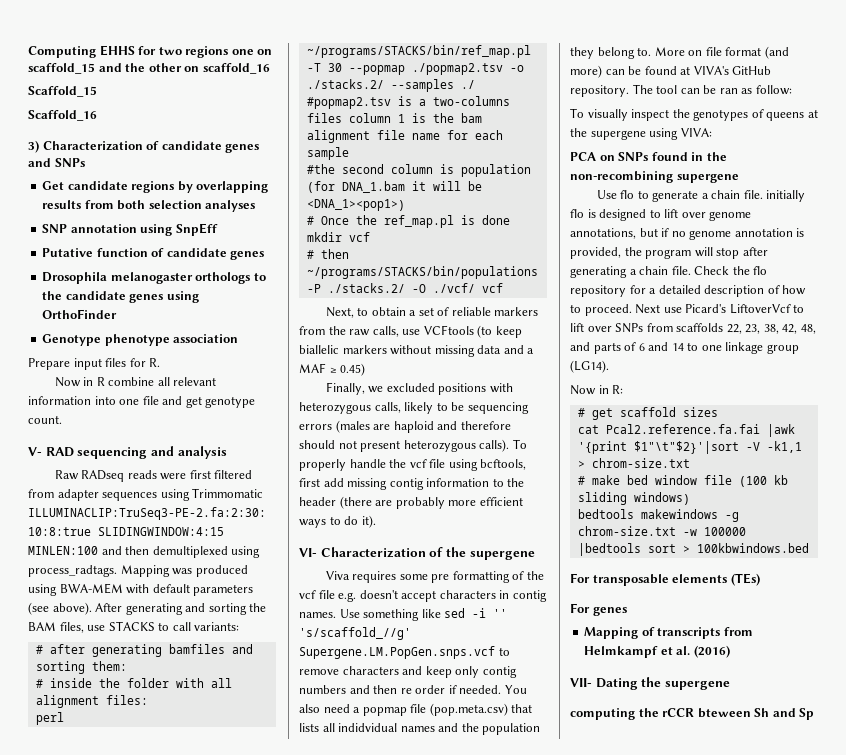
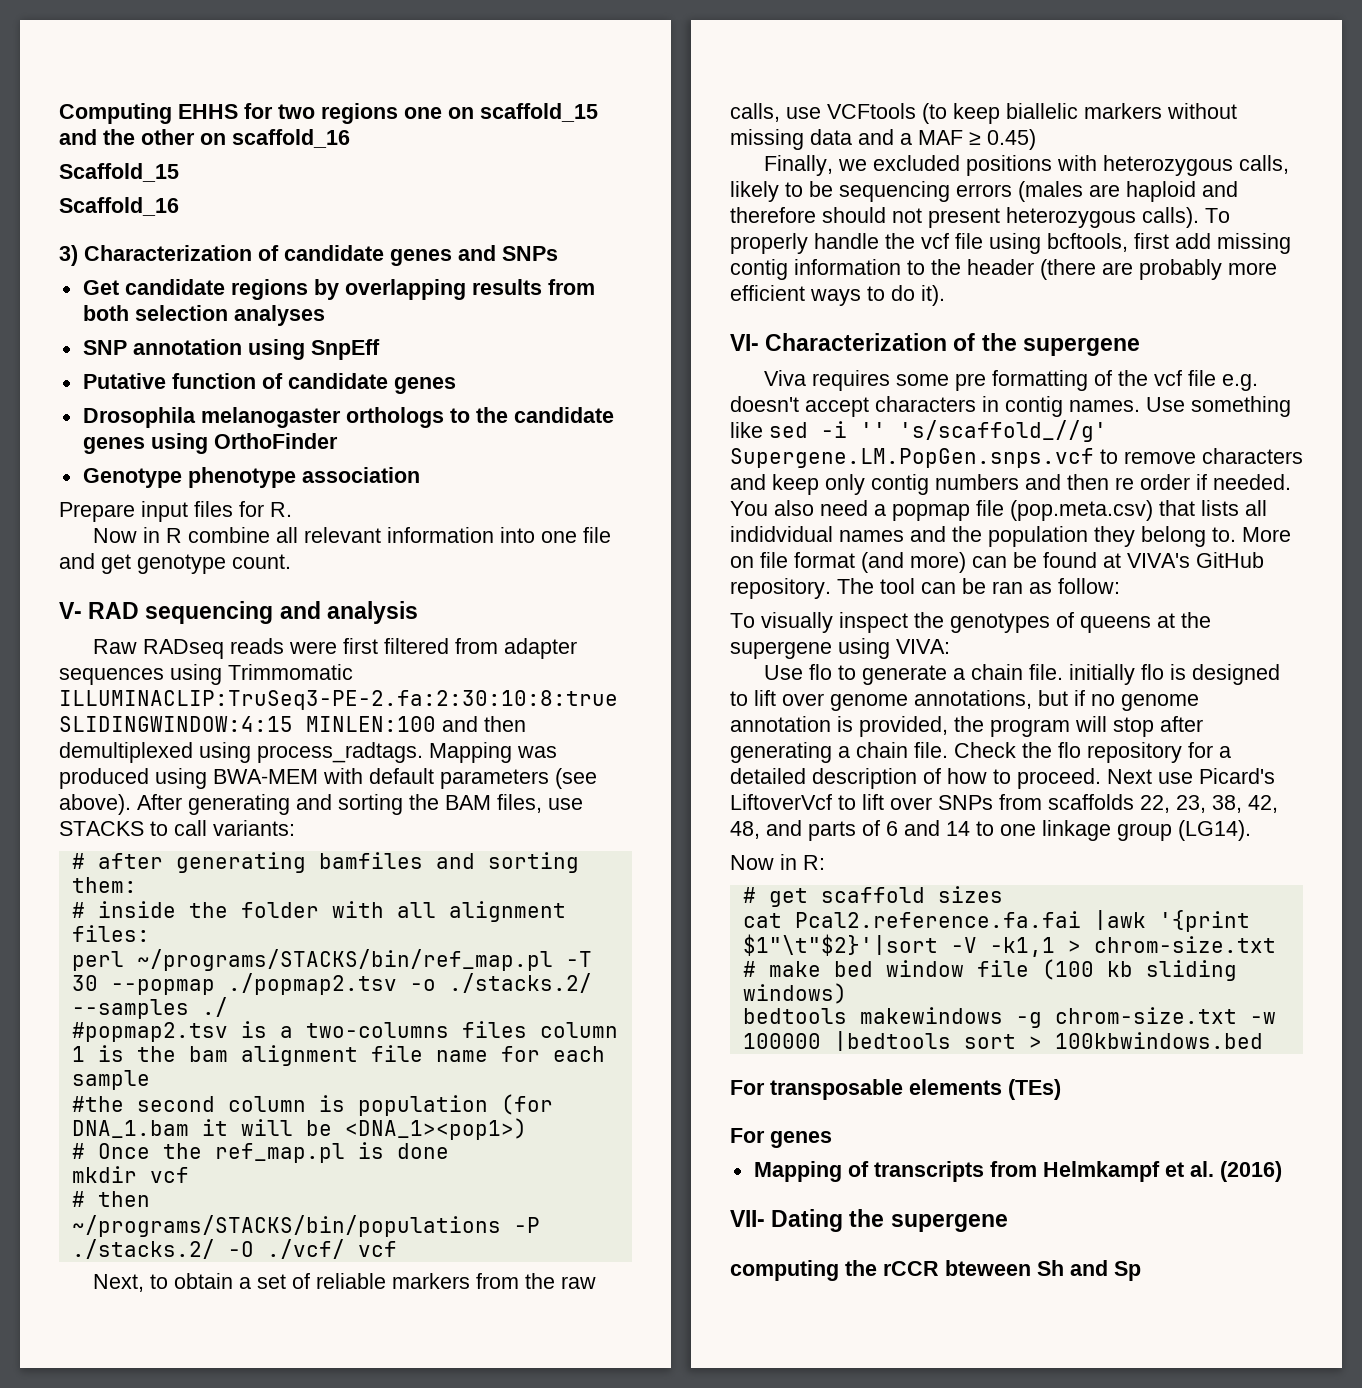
[570,152,727,161] [570,171,739,183] // PCA on SNPs found in the non-recombining supergene -> (950, 646) none

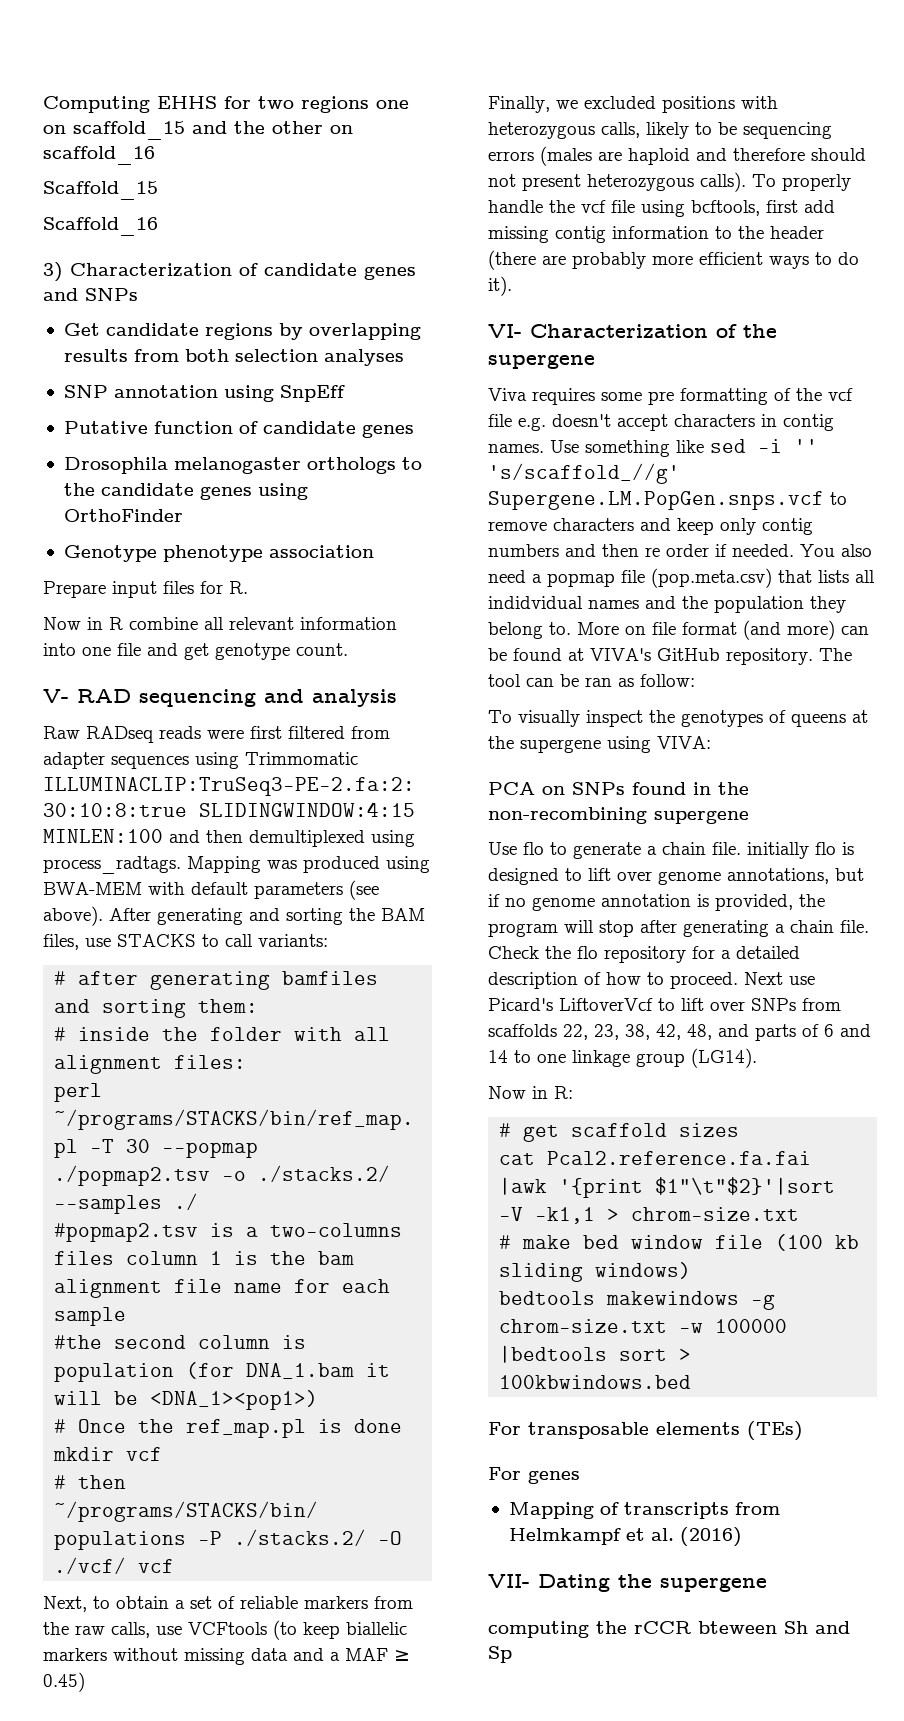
(950, 646) none -> [488,782,749,795] [488,807,749,824] // PCA on SNPs found in the non-recombining supergene

